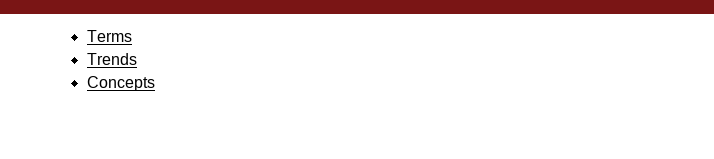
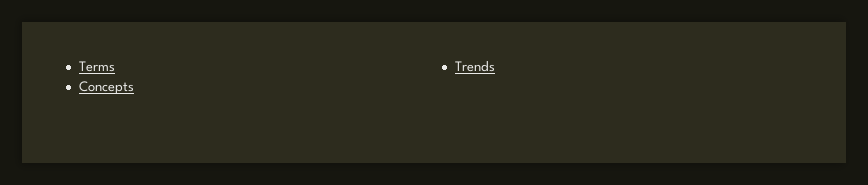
(132, 36) none -> [78,81,134,95] // Concepts
[86,76,155,91] // Concepts -> (495, 66) none

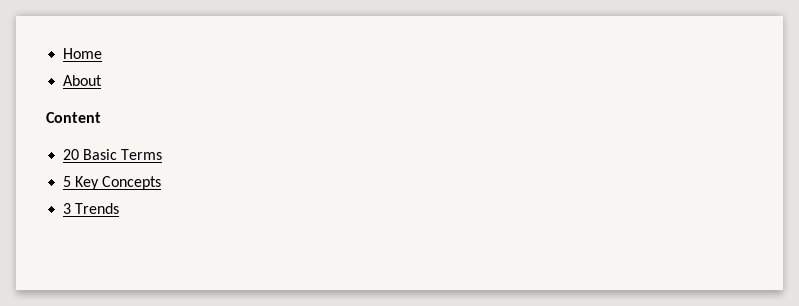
(78, 66) none -> [63,48,103,59] [63,75,103,86] [46,112,101,123] [63,149,118,160] Home // About // Content // 20 Basic
(115, 66) none -> [63,176,100,190] 5 Key
(134, 88) none -> [63,203,72,214] 3

